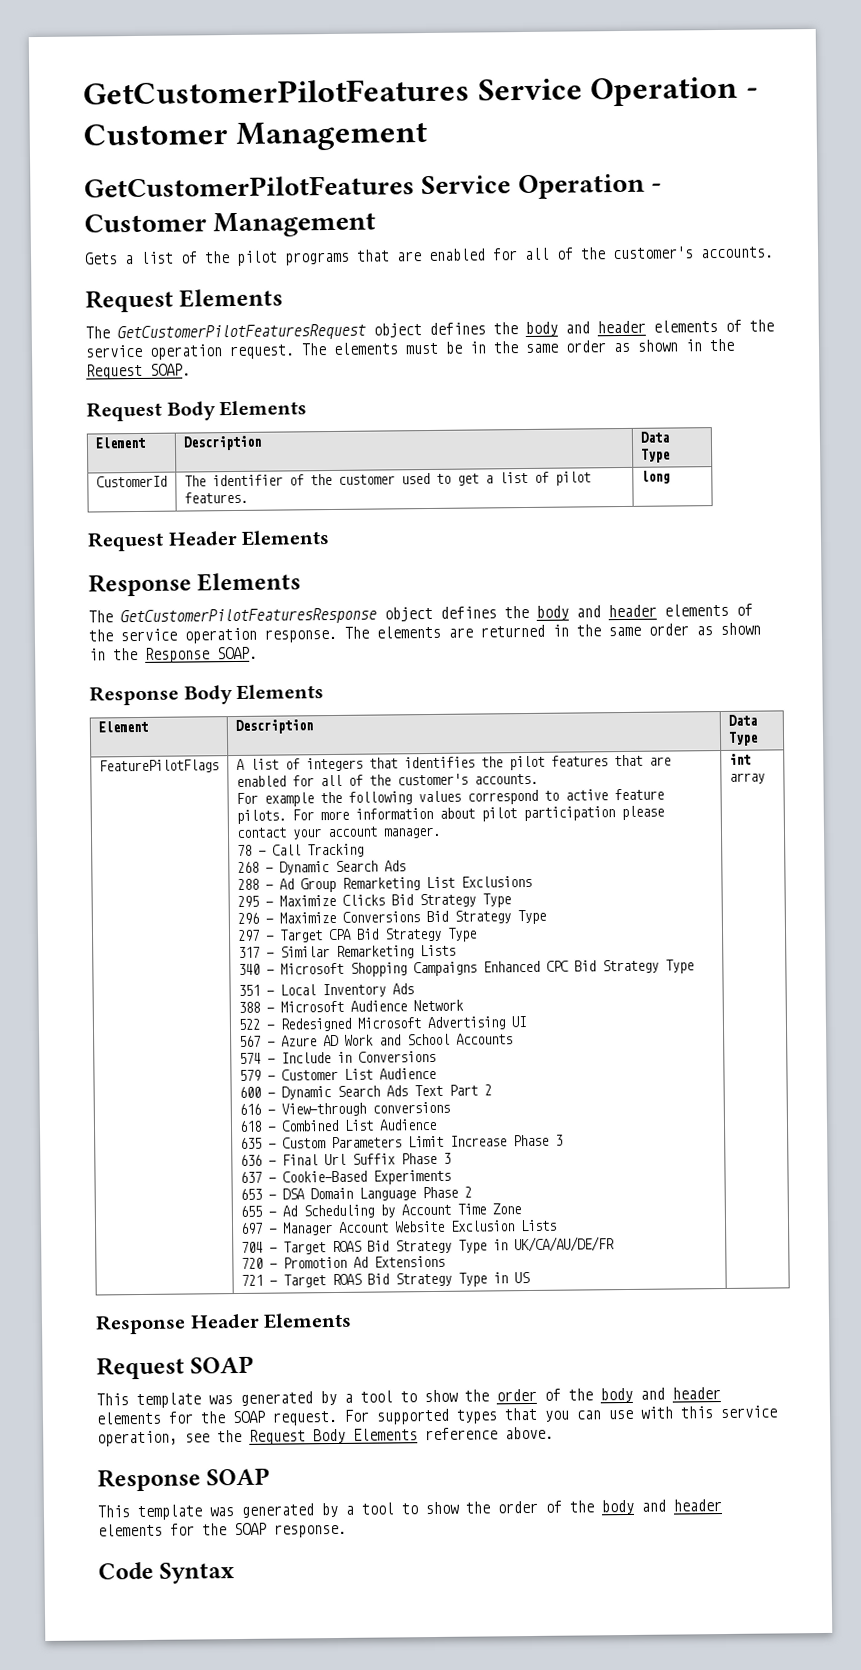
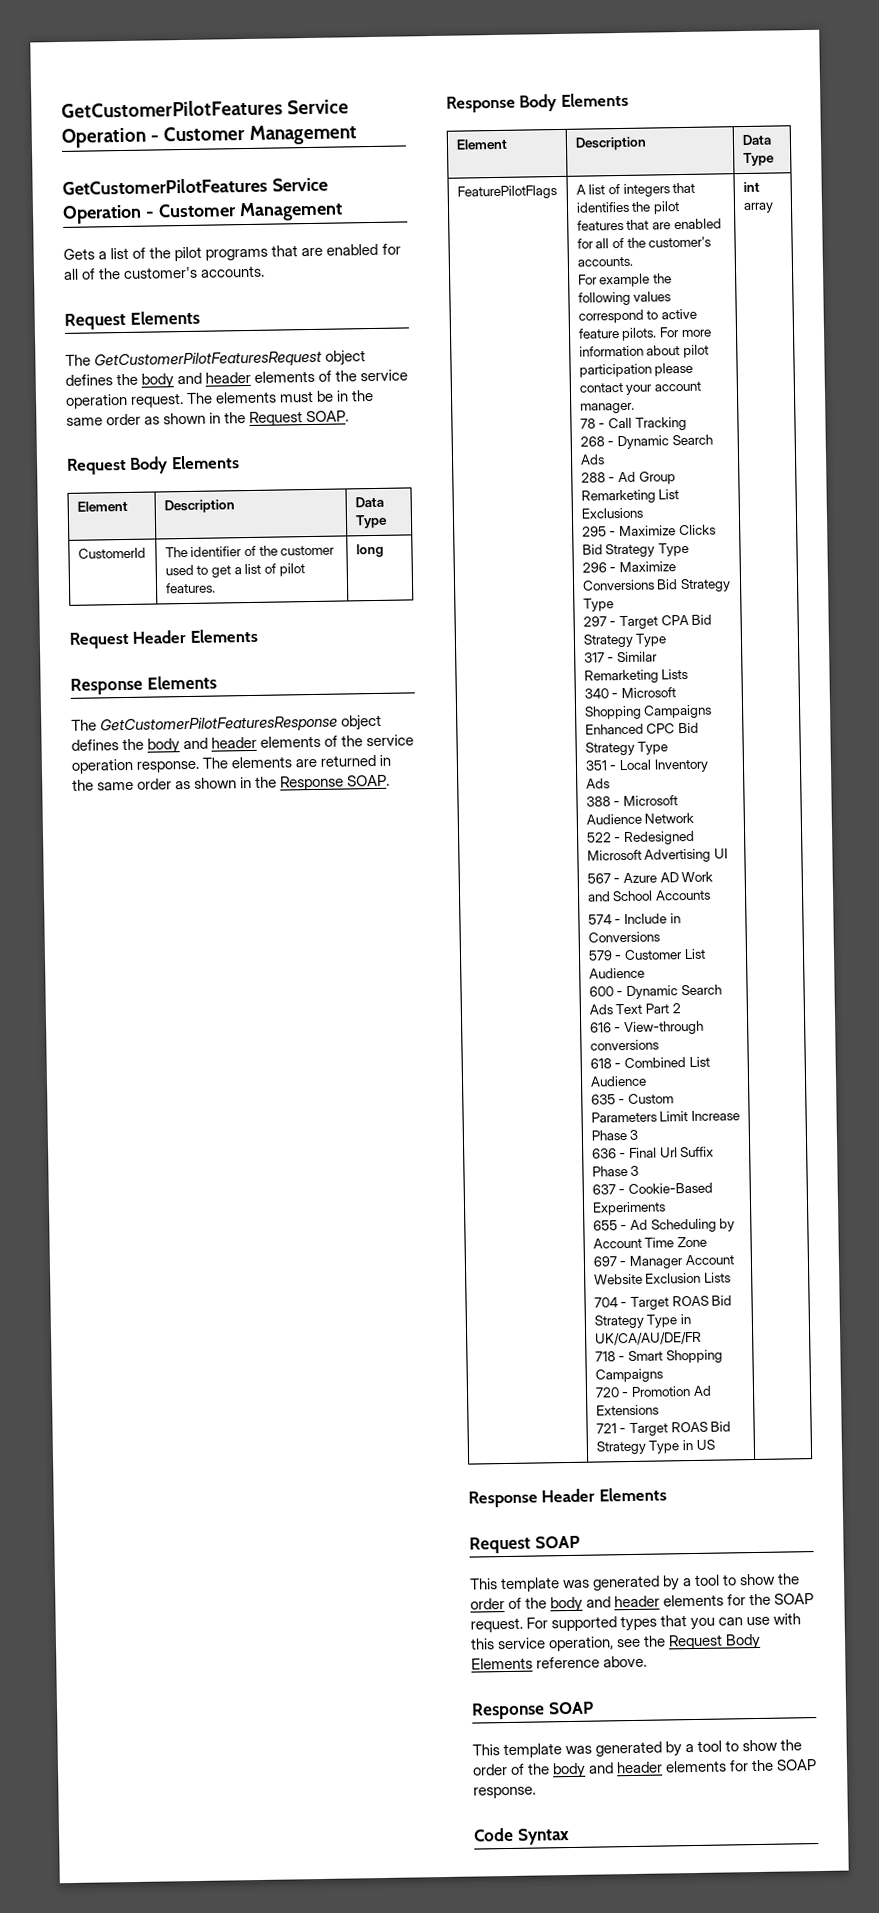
[239,1186,472,1201] // 653 - DSA Domain Language Phase 2 -> (666, 1208) none
(615, 1244) none -> [594,1349,723,1364] [594,1368,663,1383] // 718 - Smart Shopping Campaigns

